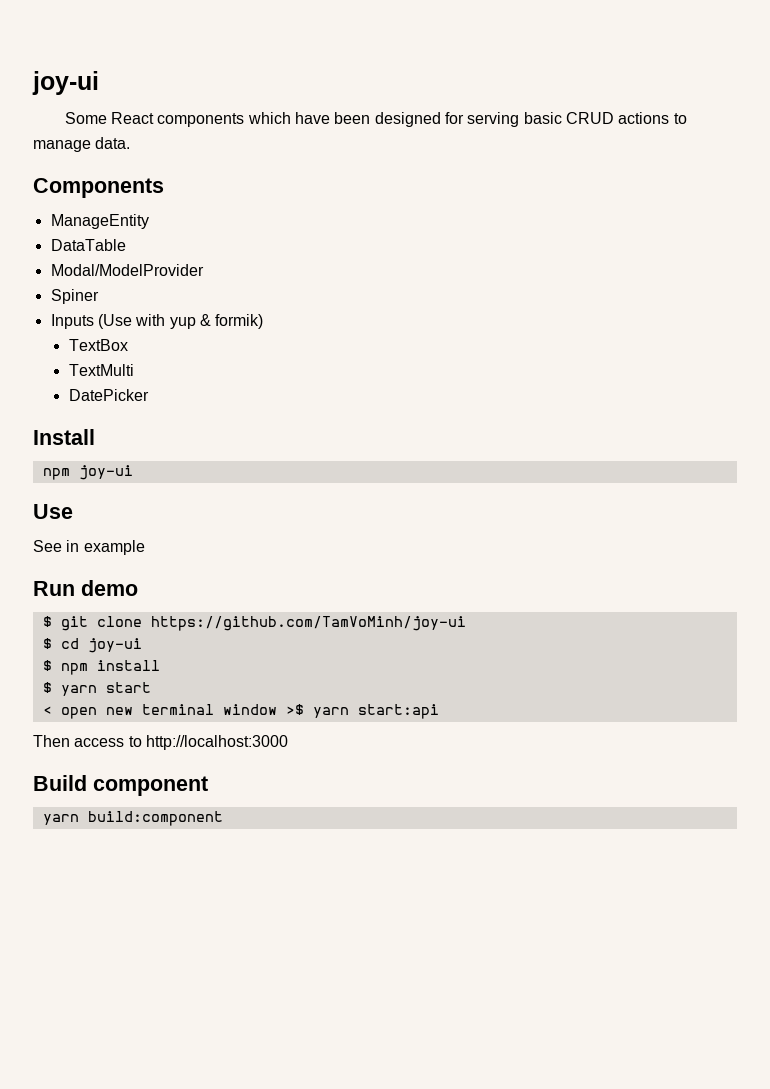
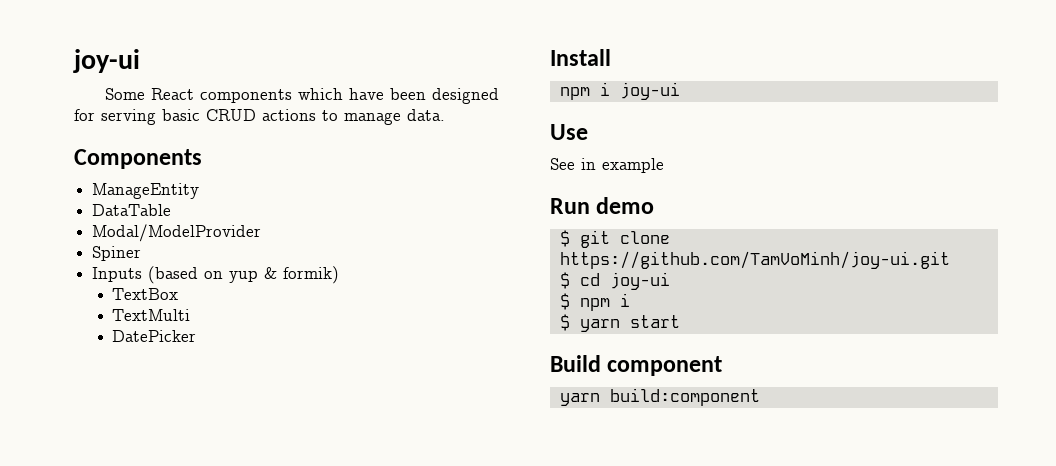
[97,314,166,329] (Use with -> [148,266,224,284] (based on
(70, 474) none -> [599,82,610,96] i
[150,616,466,631] https://github.com/TamVoMinh/joy-ui -> [559,251,950,269] https://github.com/TamVoMinh/joy-ui.git
[96,660,160,671] install -> [619,293,630,307] i
[42,704,439,719] [33,735,288,750] // < open new terminal window >$ yarn start:api // Then access to http://localhost:3000 -> (680, 321) none

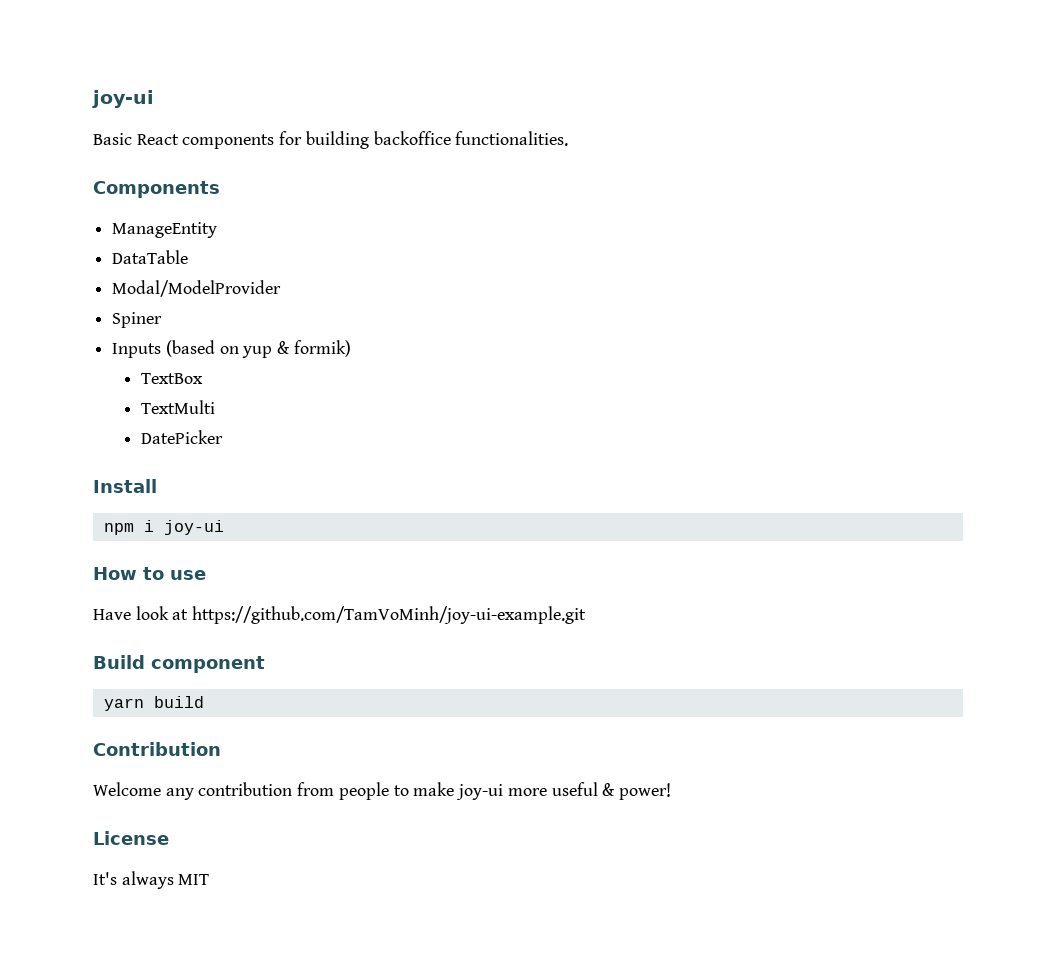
[73,49,140,73] [104,88,145,100] joy-ui // Some -> [92,90,154,108] [93,133,132,145] joy-ui // Basic
[297,88,499,104] [74,109,445,125] which have been designed for serving basic CRUD actions to manage data. -> [279,131,569,149] for building backoffice functionalities.
[550,124,588,140] [550,158,664,173] [550,197,655,214] [559,230,670,248] [559,251,950,269] [559,272,670,290] [559,293,630,311] [559,314,680,332] [550,355,723,376] [559,388,760,406] Use // See in example // Run demo // $ git clone https://github.com/TamVoMinh/joy-ui.git // $ cd joy-ui // $ npm i // $ yarn start // Build component // yarn build:component -> [93,567,206,580] [93,606,587,624] [93,655,265,673] [103,696,204,711] [93,742,221,756] [93,782,671,800] [93,831,169,845] [93,871,210,889] How to use // Have look at https://github.com/TamVoMinh/joy-ui-example.git // Build component // yarn build // Contribution // Welcome any contribution from people to make joy-ui more useful & power! // License // It's always MIT

